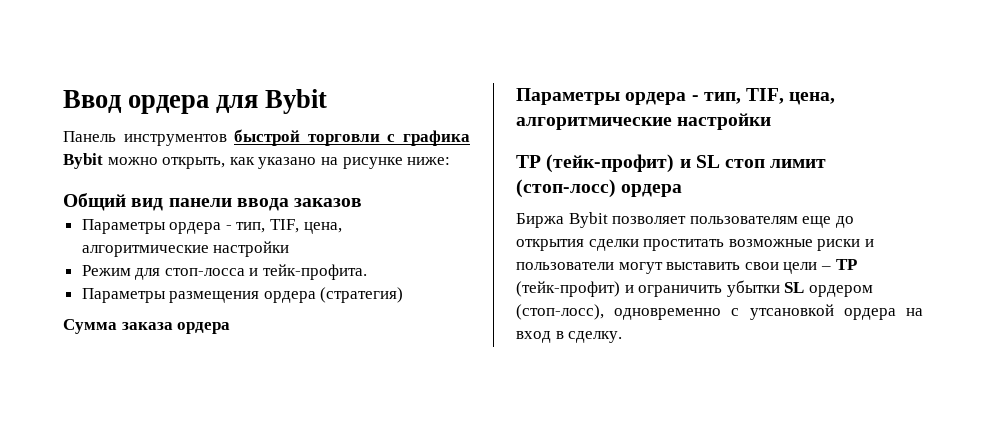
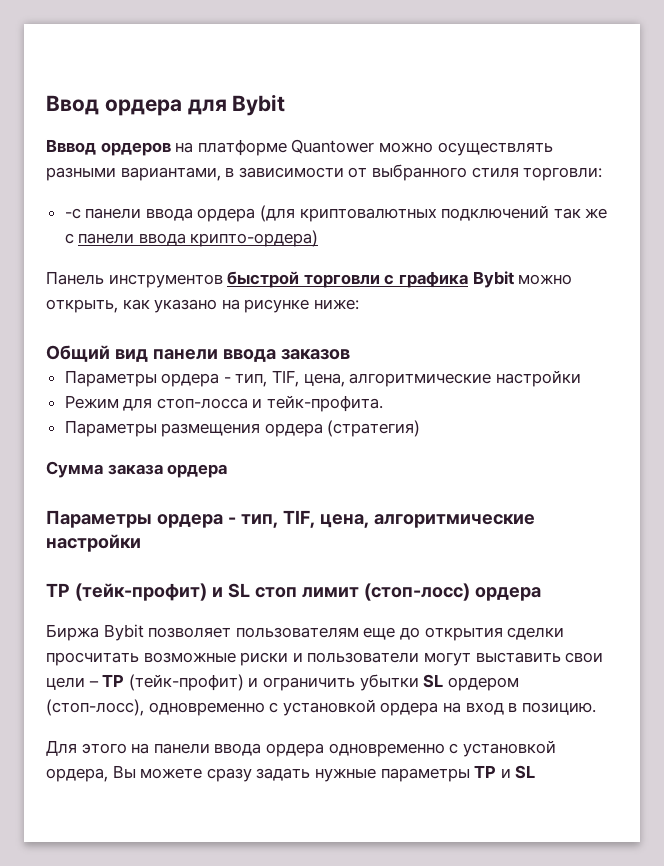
(328, 101) none -> [46,139,553,156] [46,164,603,181] [64,205,608,222] [64,230,319,247] // Вввод ордеров на платформе Quantower можно осуществлять разными вариантами, в зависимости от выбранного стиля торговли: // -с панели ввода ордера (для криптовалютных подключений так же с панели ввода крипто-ордера)
[643,239,725,251] проститать -> [46,652,139,666] просчитать
[749,304,834,320] утсановкой -> [282,699,376,716] установкой
[568,331,623,343] сделку. -> [521,702,596,715] [46,740,556,757] [46,765,536,782] позицию. // Для этого на панели ввода ордера одновременно с установкой ордера, Вы можете сразу задать нужные параметры TP и SL

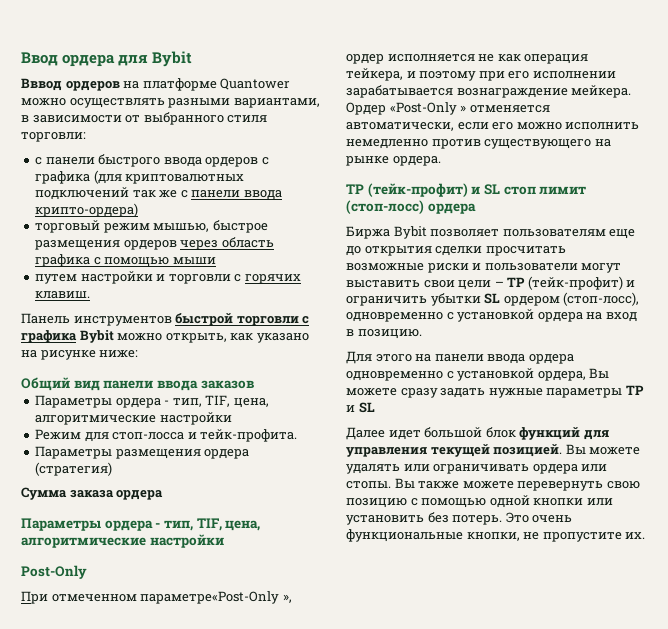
[64,208,256,222] -с панели ввода ордера -> [35,154,269,167] [35,171,91,184] с панели быстрого ввода ордеров с графика
(319, 238) none -> [35,220,268,233] [35,237,274,250] [35,254,216,267] [35,271,301,284] [35,291,91,299] // торговый режим мышью, быстрое размещения ордеров через область графика с помощью мыши // путем настройки и торговли с горячих клавиш.
(141, 543) none -> [21,565,87,579] [21,591,292,604] [346,54,589,64] [346,68,616,81] [346,85,632,98] [346,102,550,115] [346,122,640,131] [346,139,611,149] [346,156,441,166] // Post-Only // При отмеченном параметре«Post-Only », ордер исполняется не как операция тейкера, и поэтому при его исполнении зарабатывается вознаграждение мейкера. Ордер «Post-Only » отменяется автоматически, если его можно исполнить немедленно против существующего на рынке ордера.
(536, 772) none -> [346,427,609,440] [346,444,641,457] [346,464,608,474] [346,478,640,491] [346,495,613,508] [346,512,573,525] [346,529,646,542] // Далее идет большой блок функций для управления текущей позицией. Вы можете удалять или ограничивать ордера или стопы. Вы также можете перевернуть свою позицию с помощью одной кнопки или установить без потерь. Это очень функциональные кнопки, не пропустите их.

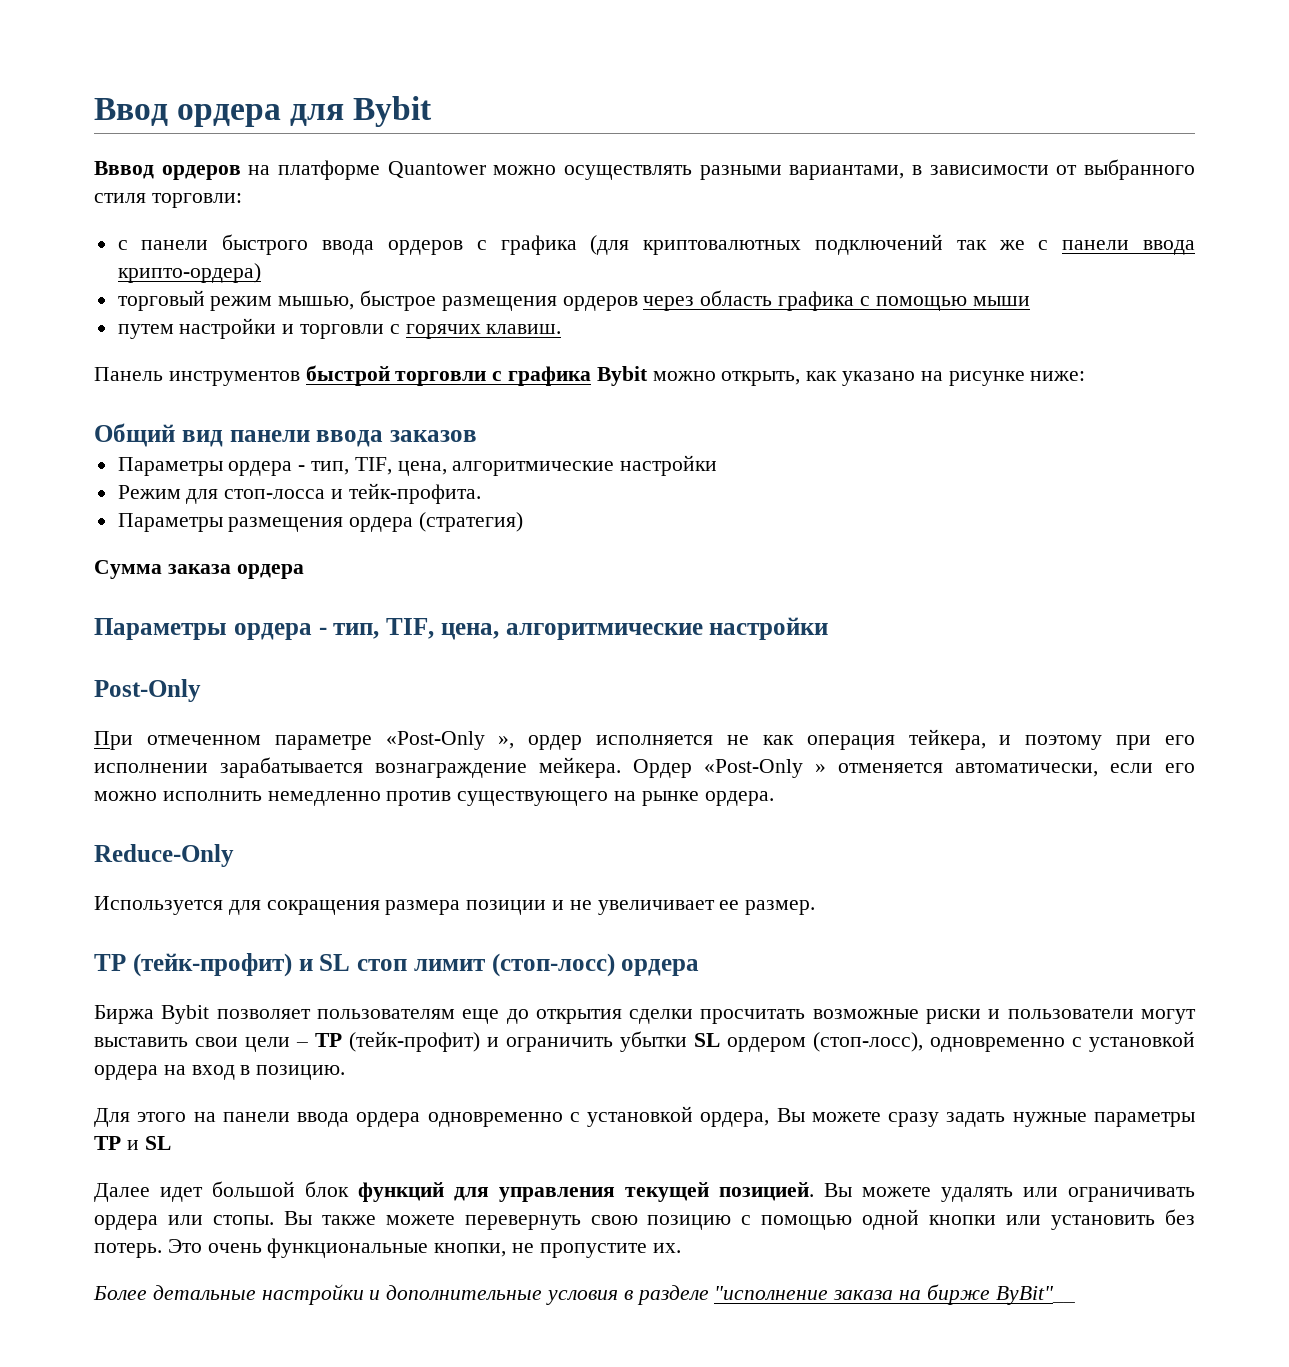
[140,591,280,604] параметре«Post-Only -> [274,731,485,750] параметре «Post-Only
(441, 161) none -> [94,844,234,867] [94,896,816,915] // Reduce-Only // Используется для сокращения размера позиции и не увеличивает ее размер.
(646, 535) none -> [93,1284,1075,1305] // Более детальные настройки и дополнительные условия в разделе "исполнение заказа на бирже ByBit"__

